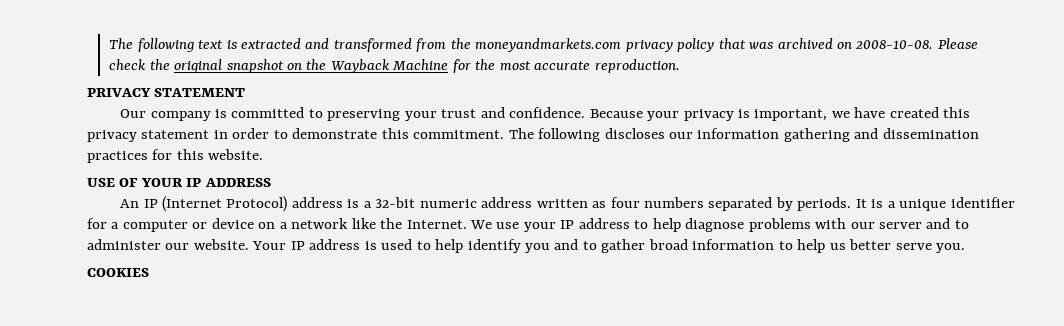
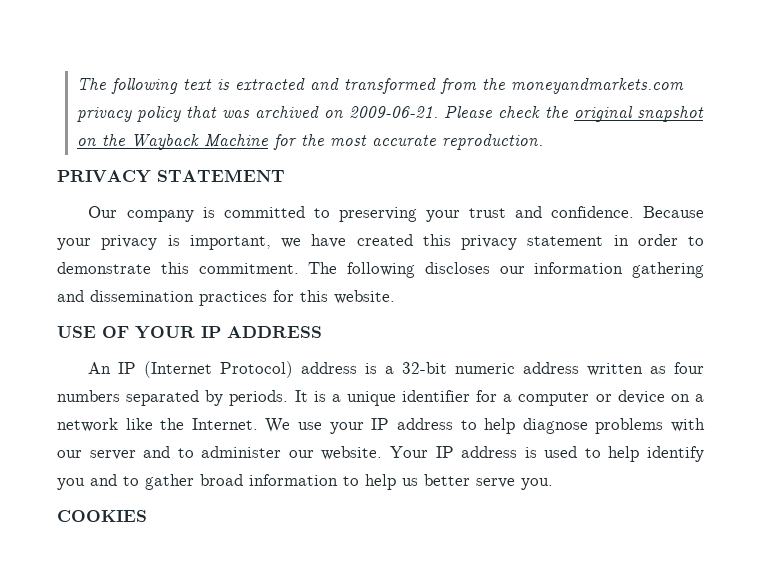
[855,40,934,50] 2008-10-08. -> [348,106,438,118] 2009-06-21.

